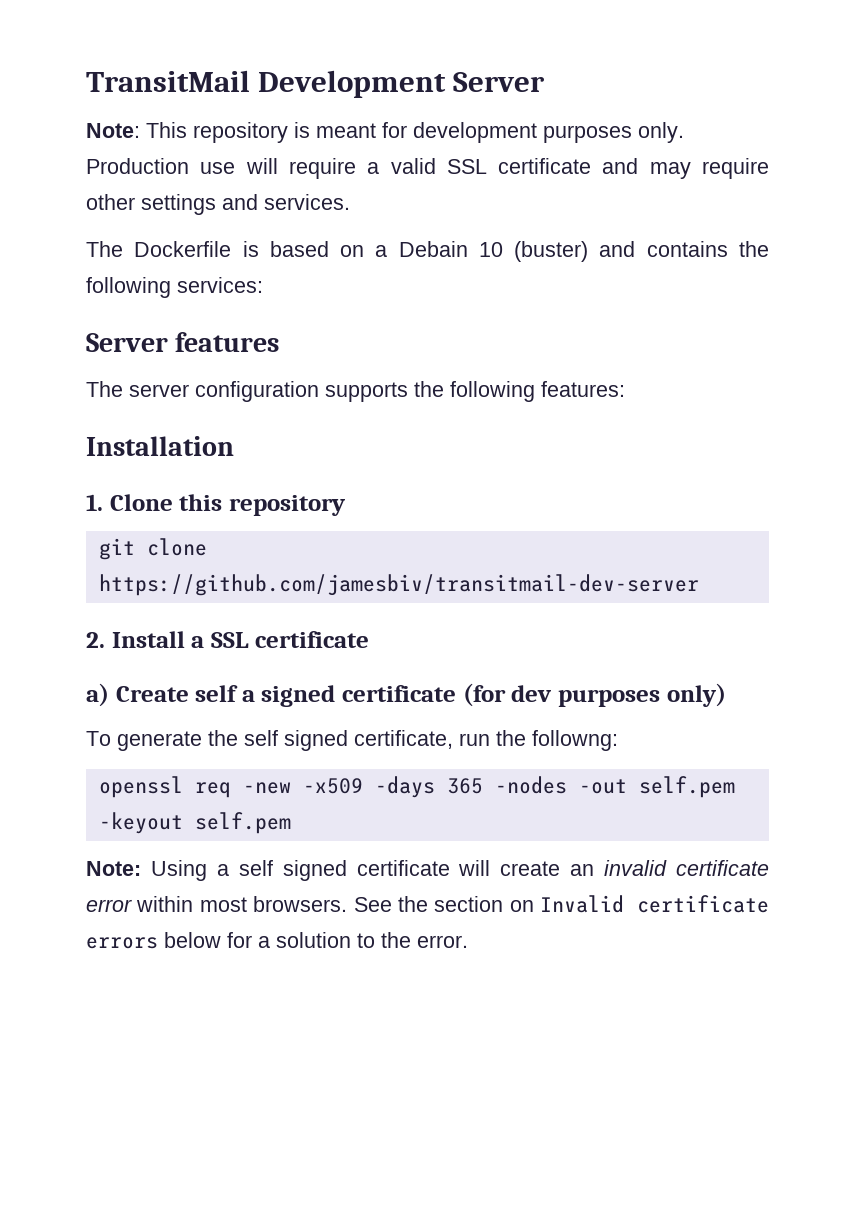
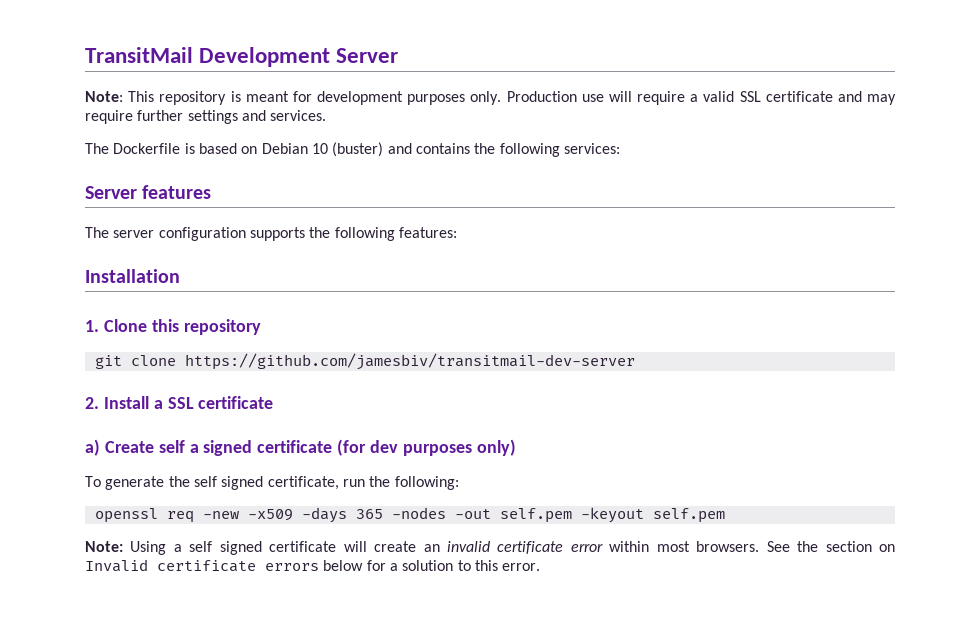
[86,194,135,210] other -> [137,110,184,121] further
[375,241,468,257] a Debain -> [261,143,308,154] Debian
[532,730,618,751] followng: -> [394,476,459,490] following:
[381,932,411,948] the -> [474,560,498,571] this

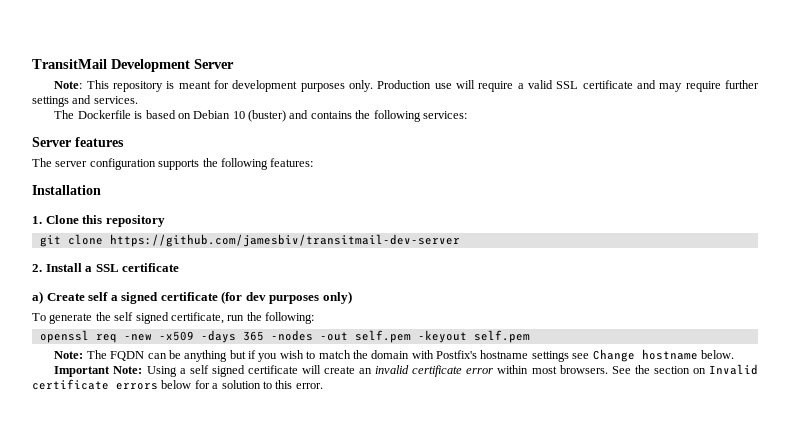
(123, 546) none -> [86,349,734,362] [54,366,143,377] The FQDN can be anything but if you wish to match the domain with Postfix's hostname settings see Change hostname below. // Important Note:

